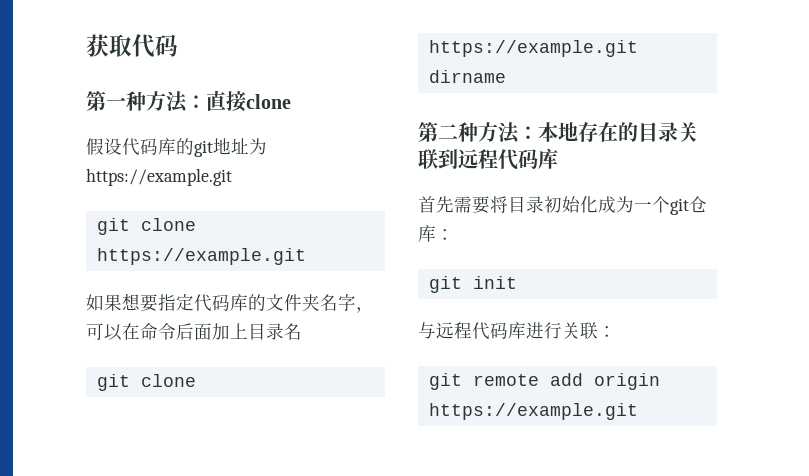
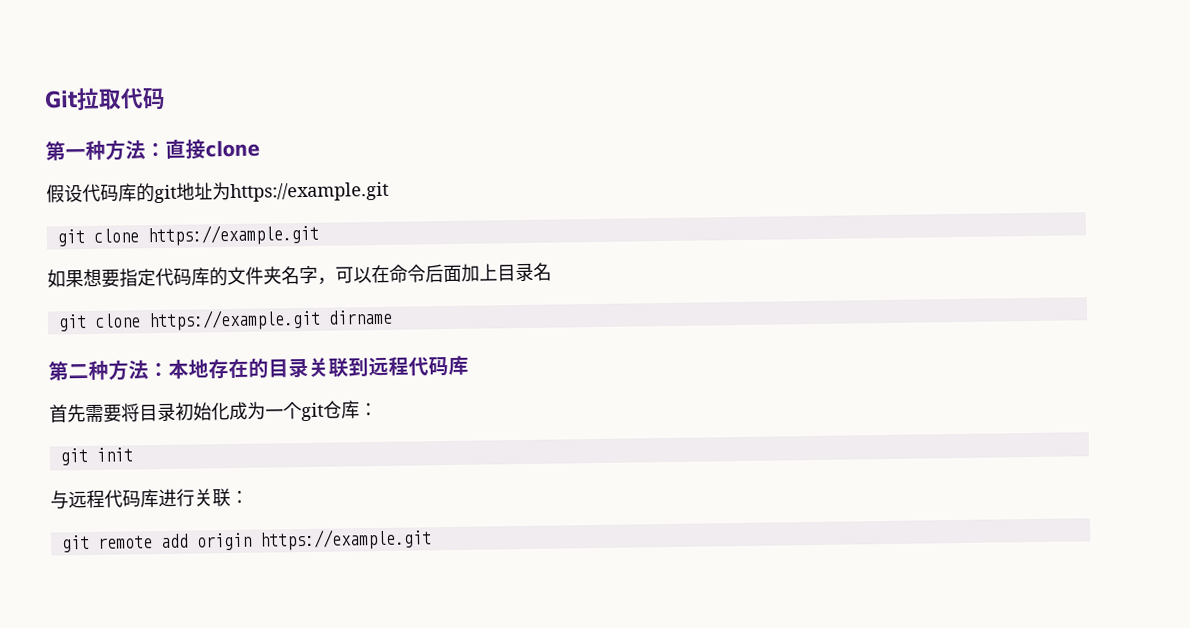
[86,34,109,57] 获 -> [44,87,100,111] Git拉

